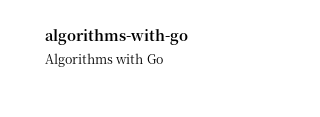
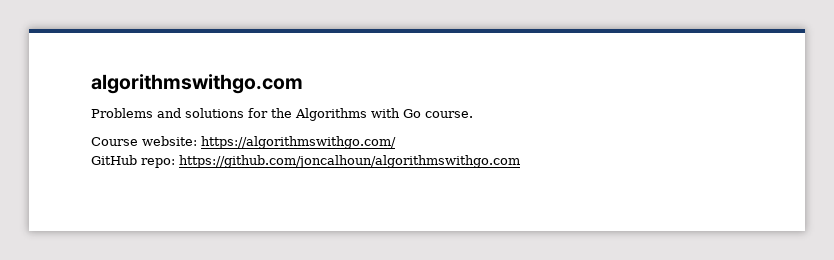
[45,29,188,45] [45,53,163,67] algorithms-with-go // Algorithms with Go -> [91,74,303,94] [91,108,473,121] [91,136,396,149] [91,155,520,168] algorithmswithgo.com // Problems and solutions for the Algorithms with Go course. // Course website: https://algorithmswithgo.com/ // GitHub repo: https://github.com/joncalhoun/algorithmswithgo.com

